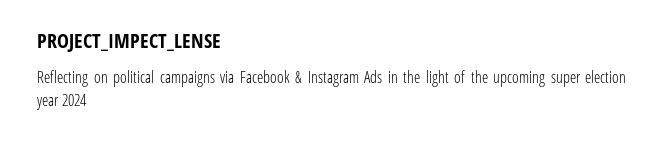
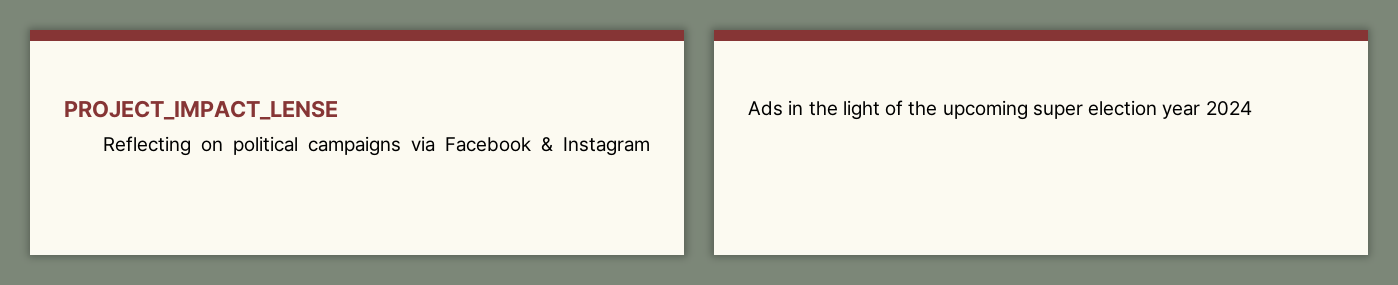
[37,34,221,52] PROJECT_IMPECT_LENSE -> [64,100,338,120] PROJECT_IMPACT_LENSE

